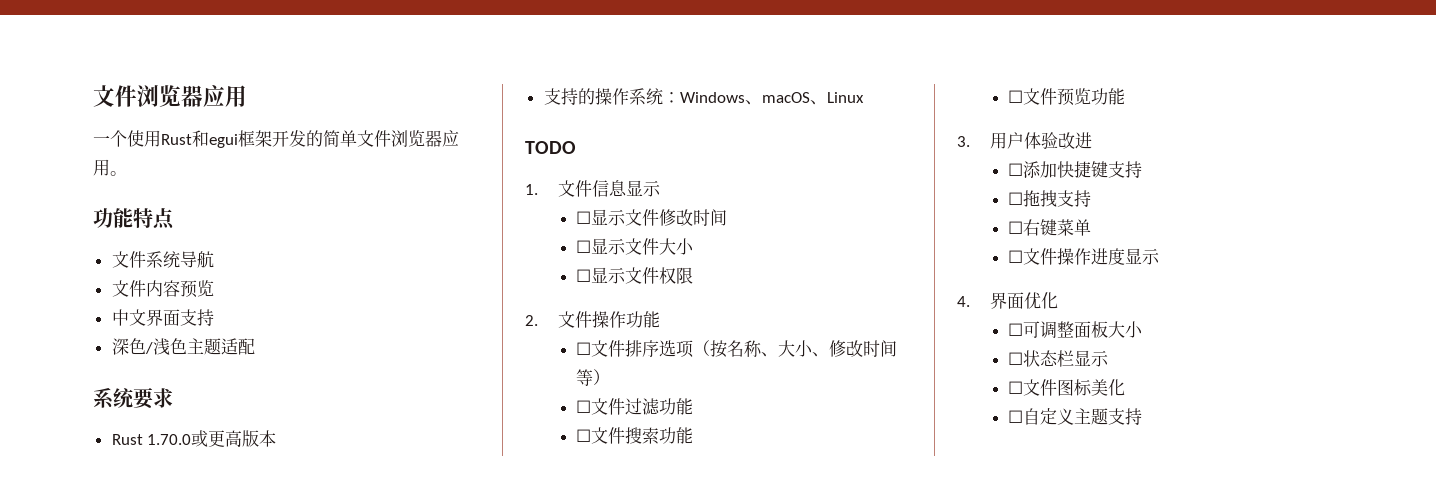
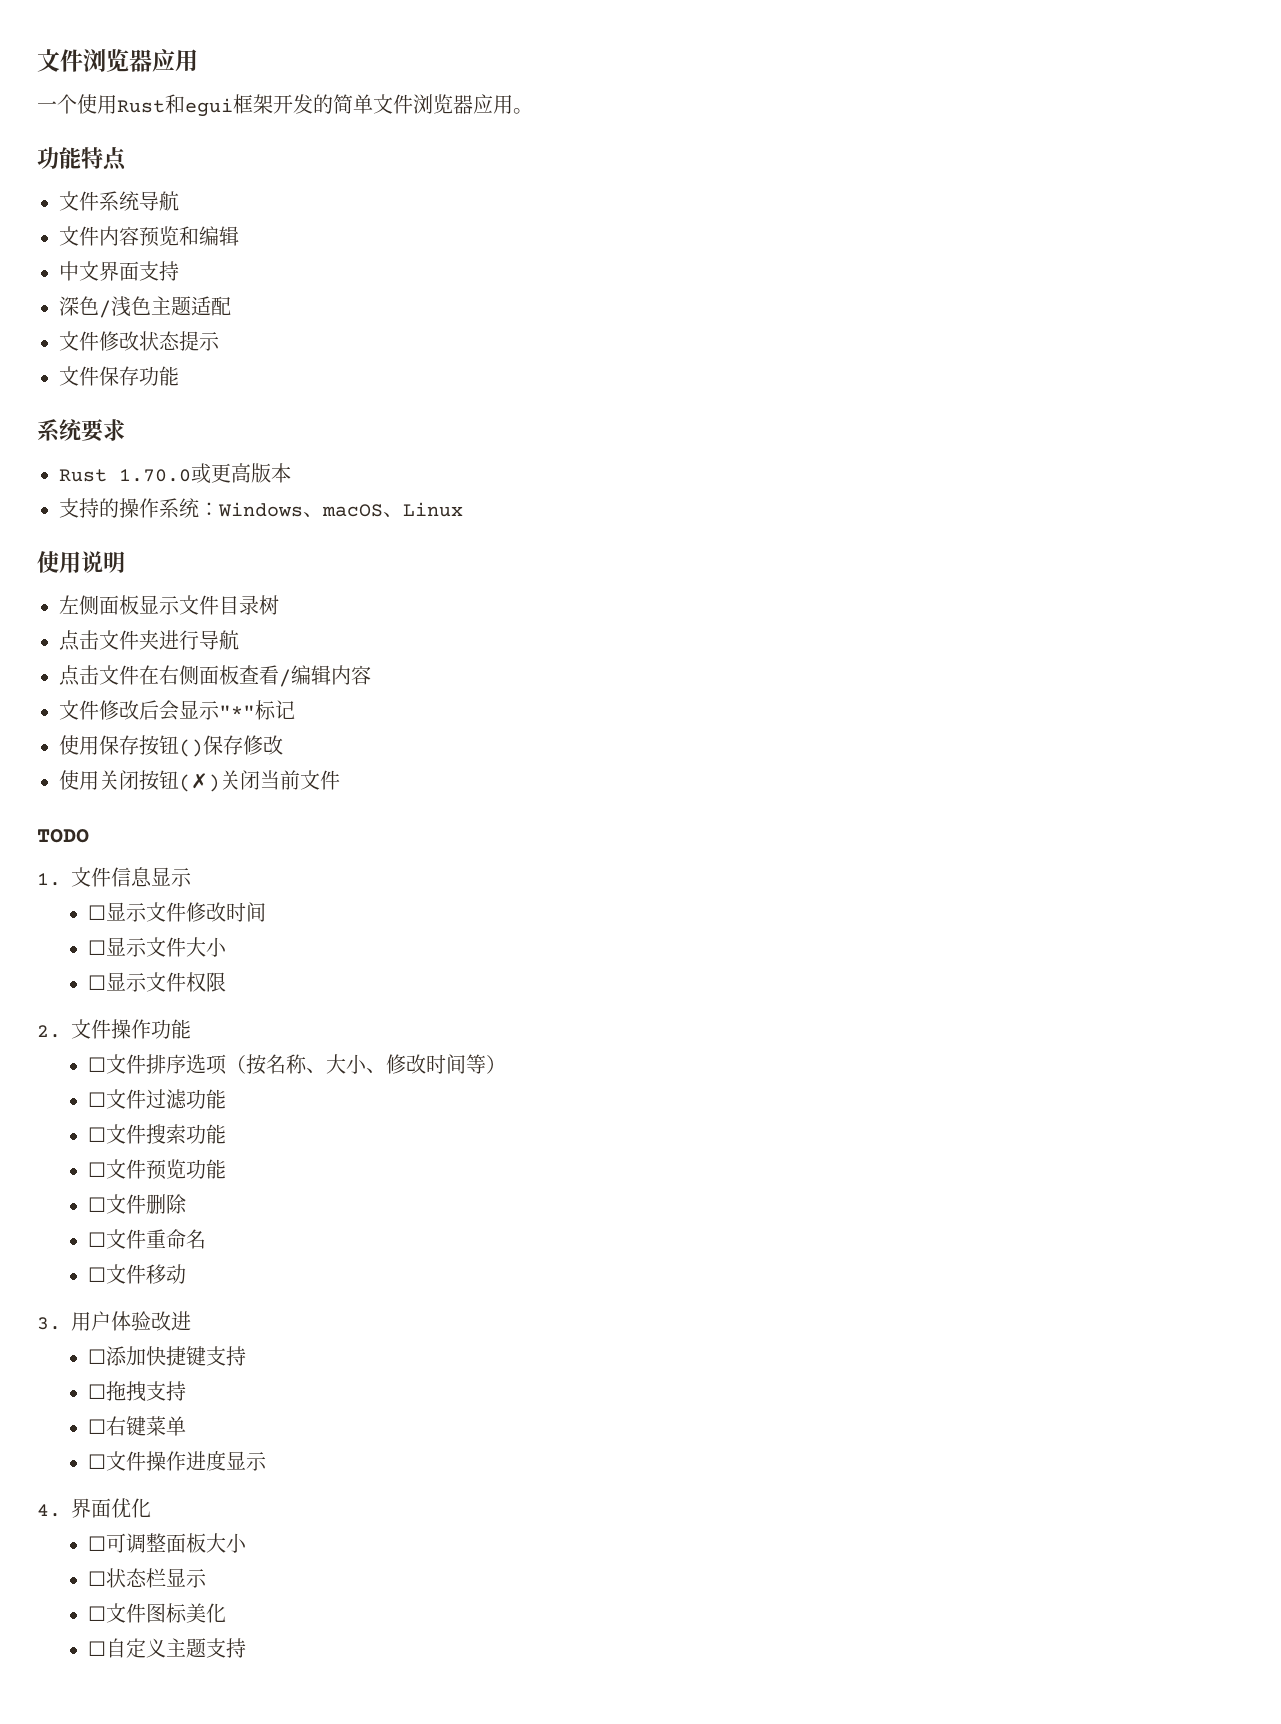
(214, 288) none -> [179,226,239,246] 和编辑
(255, 346) none -> [59,331,220,351] [59,366,179,386] // 文件修改状态提示 // 文件保存功能
(864, 97) none -> [37,551,125,573] [59,595,279,615] [59,630,239,651] [59,665,371,687] [59,700,295,721] [59,735,283,757] [59,770,340,792] // 使用说明 // 左侧面板显示文件目录树 // 点击文件夹进行导航 // 点击文件在右侧面板查看/编辑内容 // 文件修改后会显示"*"标记 // 使用保存按钮()保存修改 // 使用关闭按钮(✗)关闭当前文件
(1126, 96) none -> [88,1194,188,1214] [88,1229,207,1249] [88,1264,187,1284] // ☐文件删除 // ☐文件重命名 // ☐文件移动

